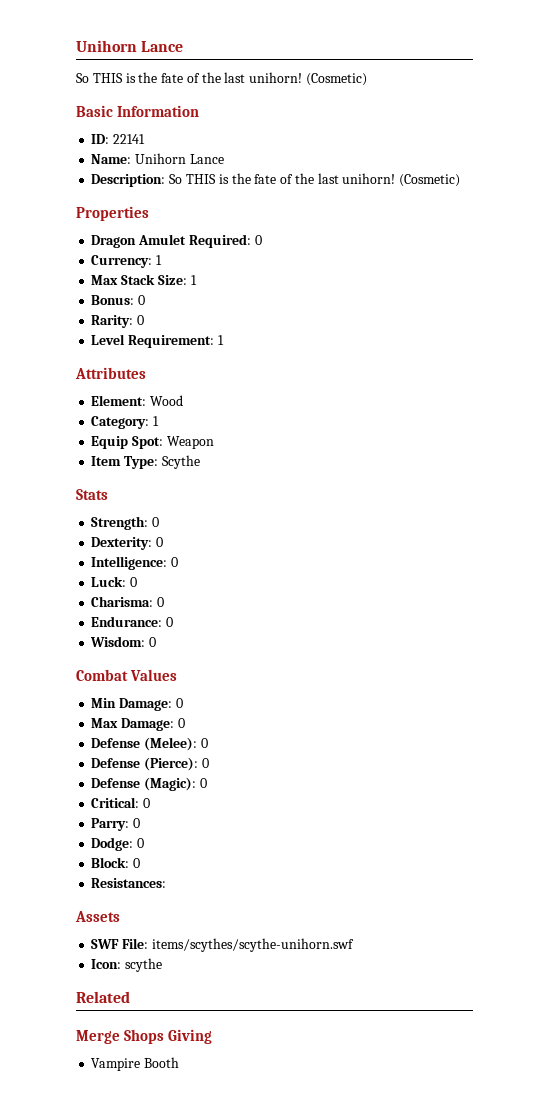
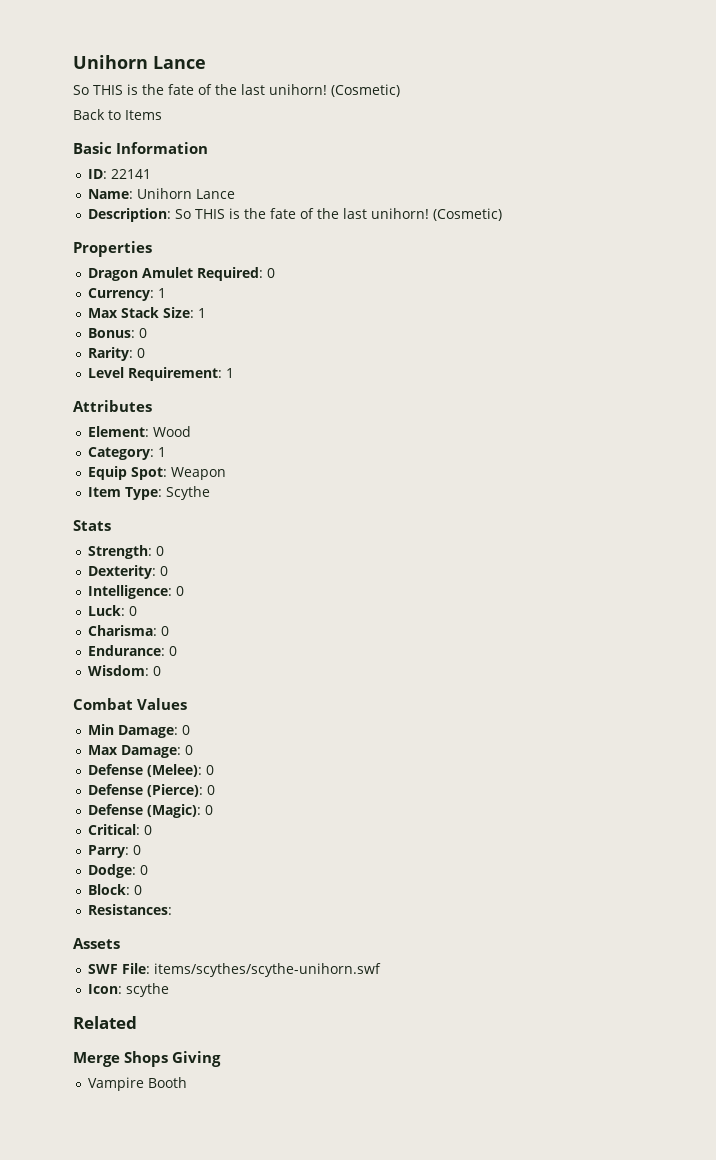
(368, 79) none -> [73,109,162,120] // Back to Items

